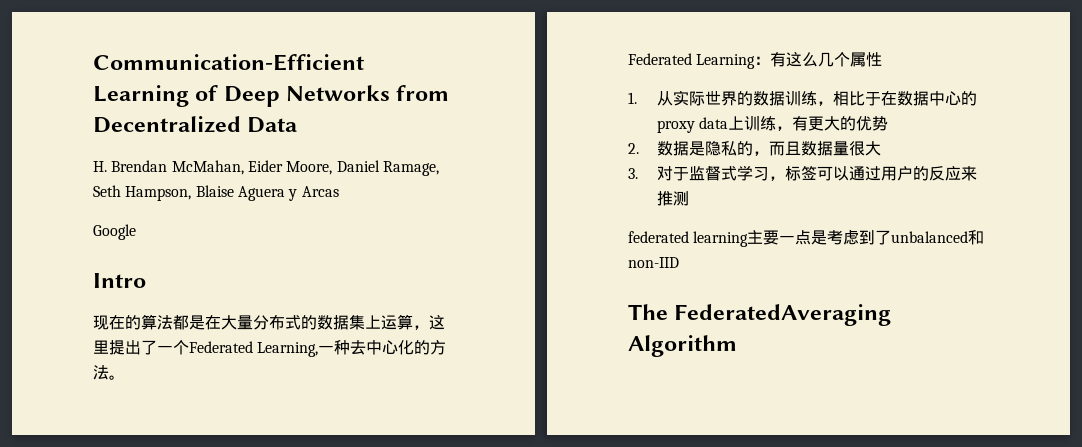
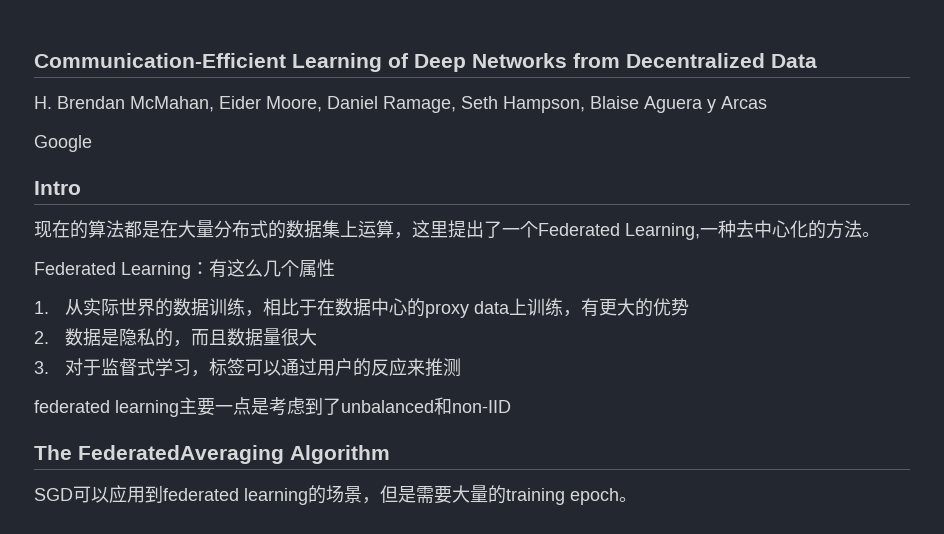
(737, 346) none -> [34,485,637,505] // SGD可以应用到federated learning的场景，但是需要大量的training epoch。

